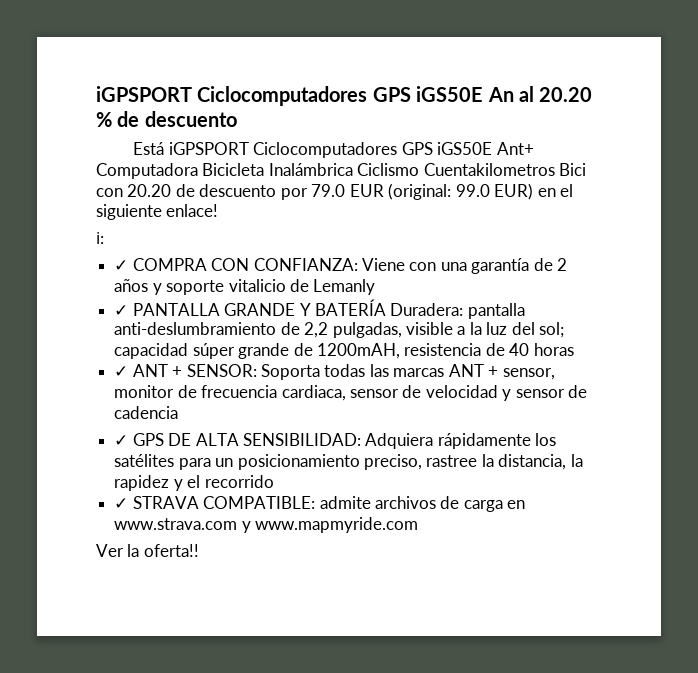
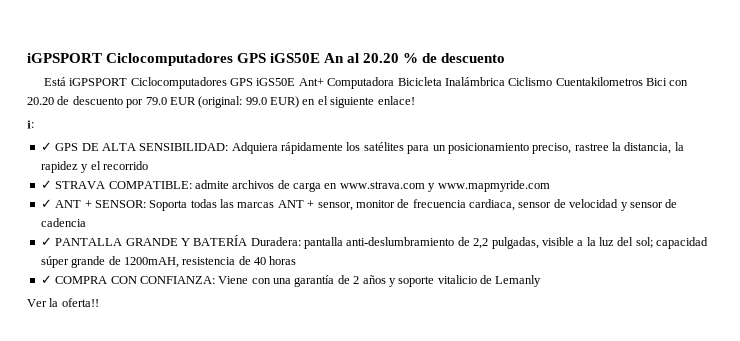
[114,258,568,274] [114,279,376,295] [114,299,525,319] [114,322,565,338] [114,343,574,359] [114,364,555,380] [114,385,588,401] [114,406,179,419] // ✓ COMPRA CON CONFIANZA: Viene con una garantía de 2 años y soporte vitalicio de Lemanly // ✓ PANTALLA GRANDE Y BATERÍA Duradera: pantalla anti-deslumbramiento de 2,2 pulgadas, visible a la luz del sol; capacidad súper grande de 1200mAH, resistencia de 40 horas // ✓ ANT + SENSOR: Soporta todas las marcas ANT + sensor, monitor de frecuencia cardiaca, sensor de velocidad y sensor de cadencia -> (34, 124) none
(419, 525) none -> [40,199,678,211] [40,218,86,227] [40,235,709,249] [40,256,297,268] [40,275,542,287] // ✓ ANT + SENSOR: Soporta todas las marcas ANT + sensor, monitor de frecuencia cardiaca, sensor de velocidad y sensor de cadencia // ✓ PANTALLA GRANDE Y BATERÍA Duradera: pantalla anti-deslumbramiento de 2,2 pulgadas, visible a la luz del sol; capacidad súper grande de 1200mAH, resistencia de 40 horas // ✓ COMPRA CON CONFIANZA: Viene con una garantía de 2 años y soporte vitalicio de Lemanly

